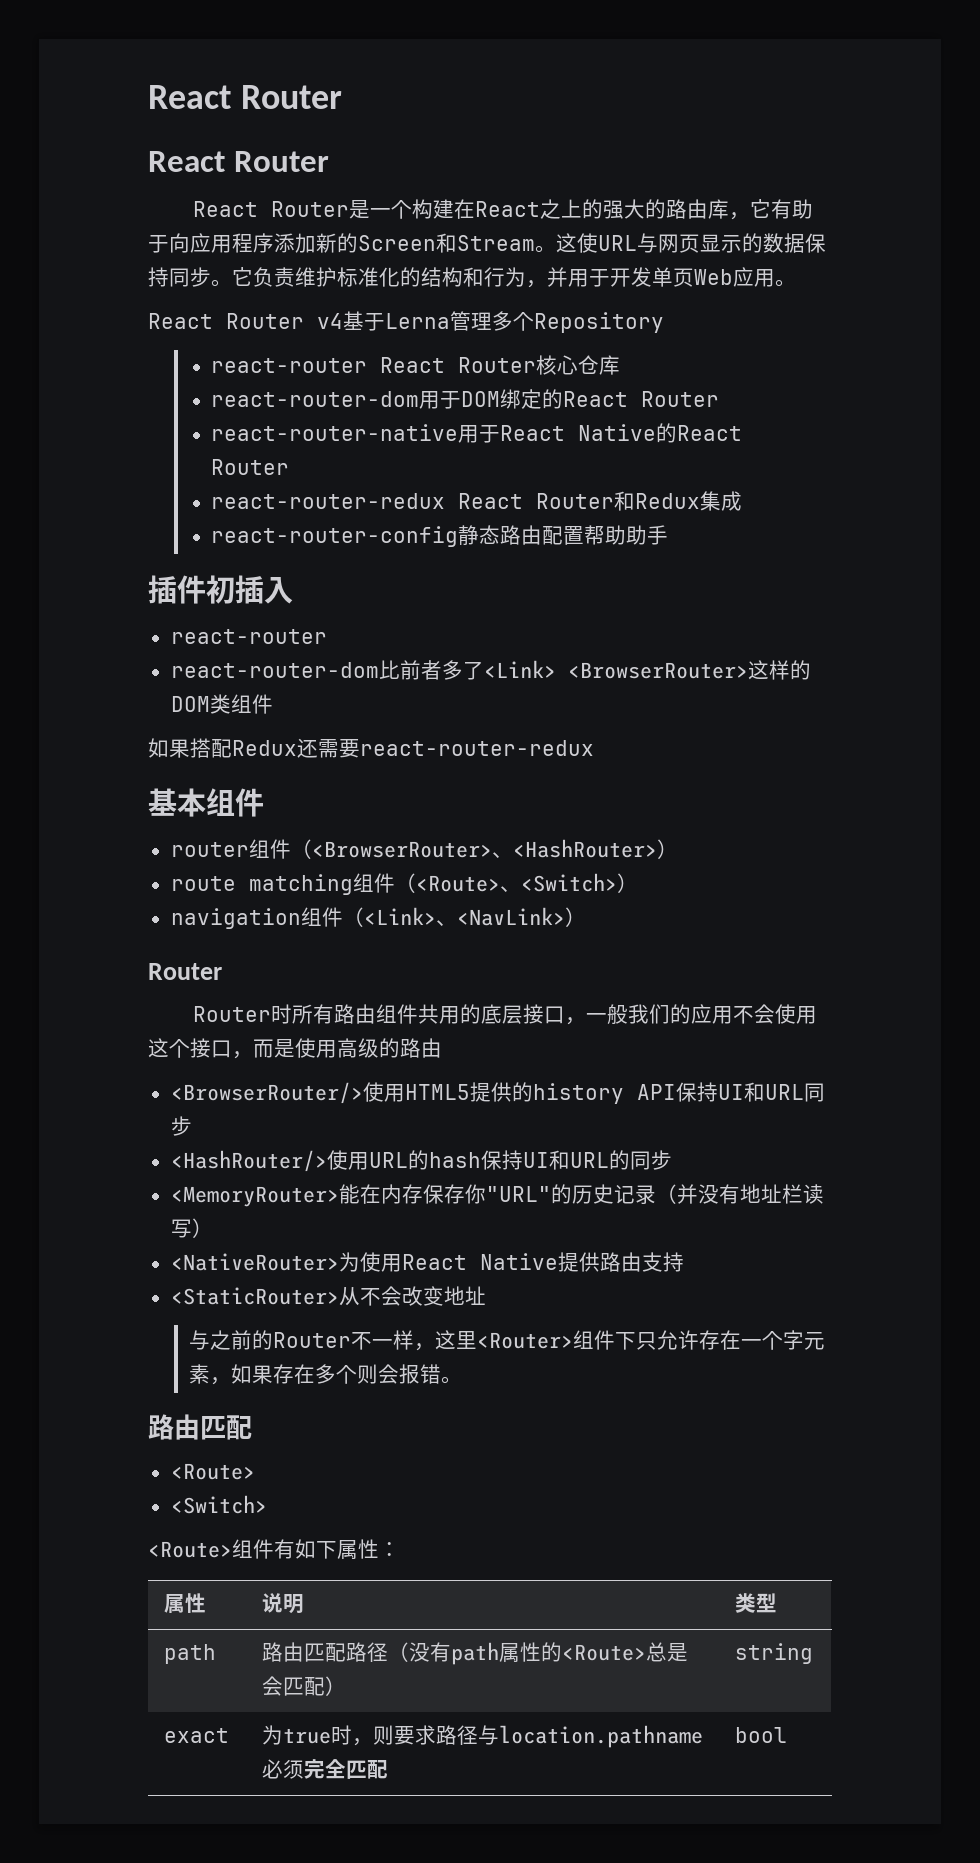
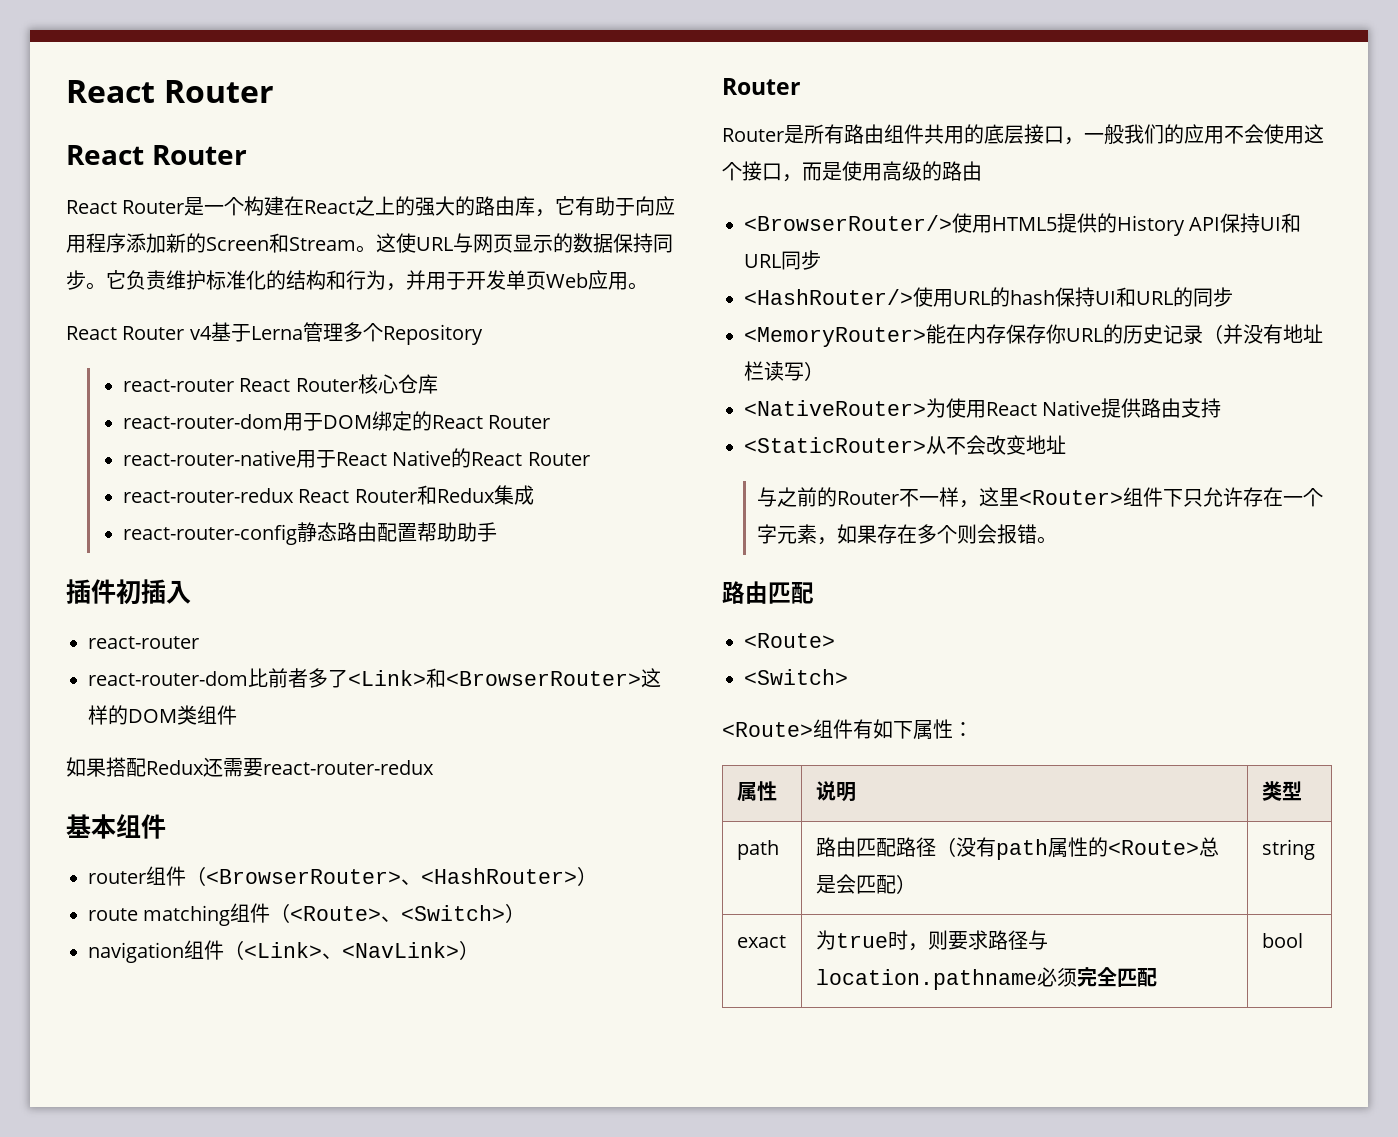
(556, 669) none -> [426,668,446,688] 和
[271,1004,293,1024] 时 -> [784,125,804,144] 是
[532,1083,624,1104] history -> [1117,215,1185,236] History
[485,1186,551,1202] "URL" -> [1066,328,1103,342] URL

